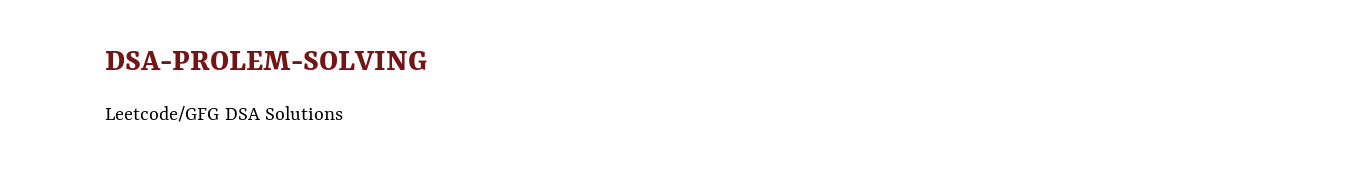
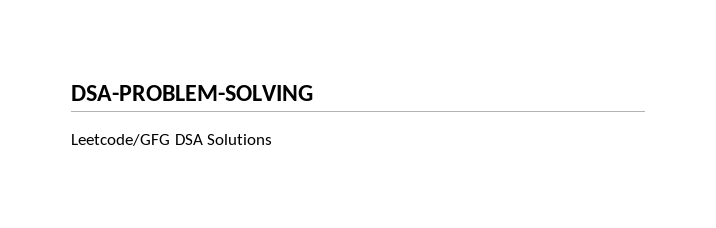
[105,51,427,70] DSA-PROLEM-SOLVING -> [71,85,313,101] DSA-PROBLEM-SOLVING

